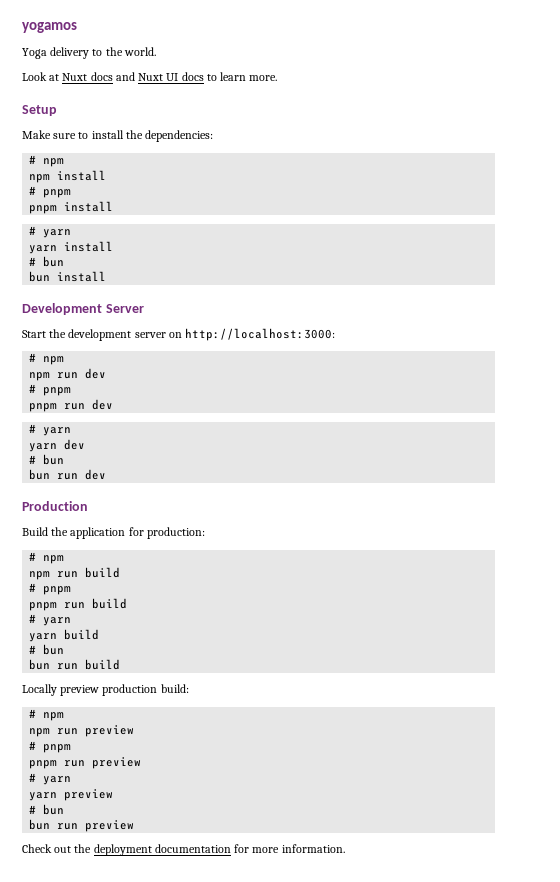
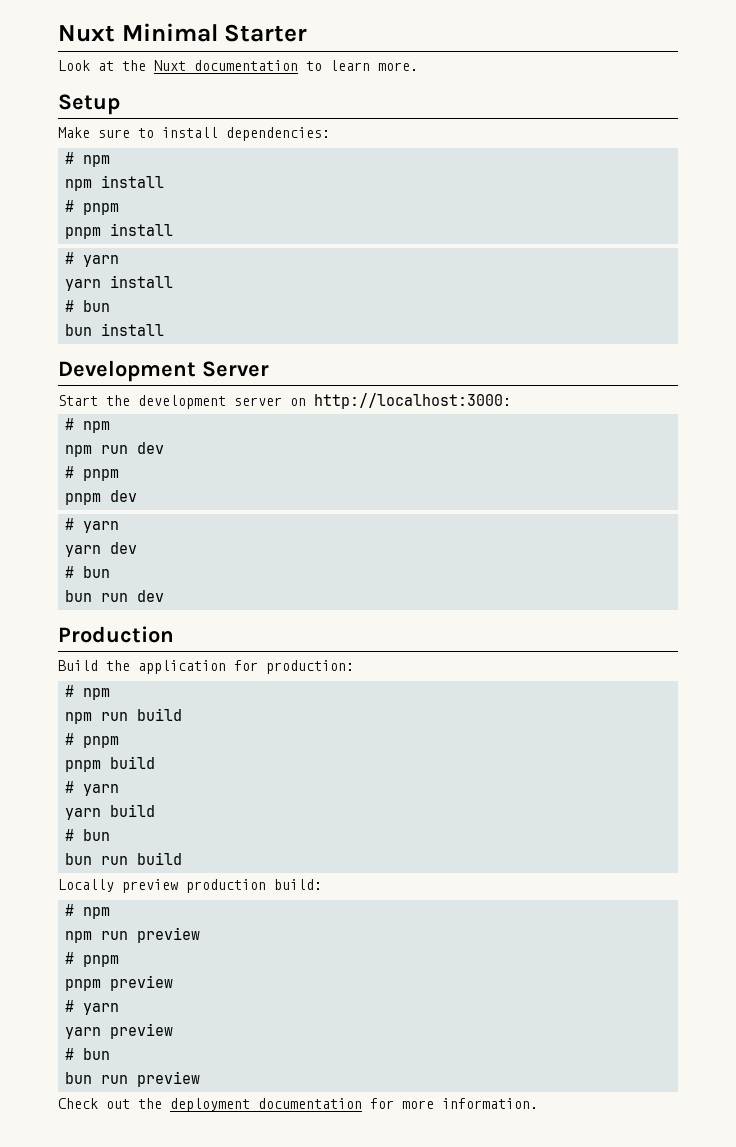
[22,22,77,33] [22,47,156,59] [22,72,204,81] yogamos // Yoga delivery to the world. // Look at Nuxt docs and Nuxt UI docs -> [58,23,308,42] [58,60,298,71] Nuxt Minimal Starter // Look at the Nuxt documentation
[125,130,143,139] the -> (218, 132) none
[64,403,86,410] run -> (102, 499) none
[64,602,86,609] run -> (102, 766) none
[64,760,86,767] run -> (102, 985) none

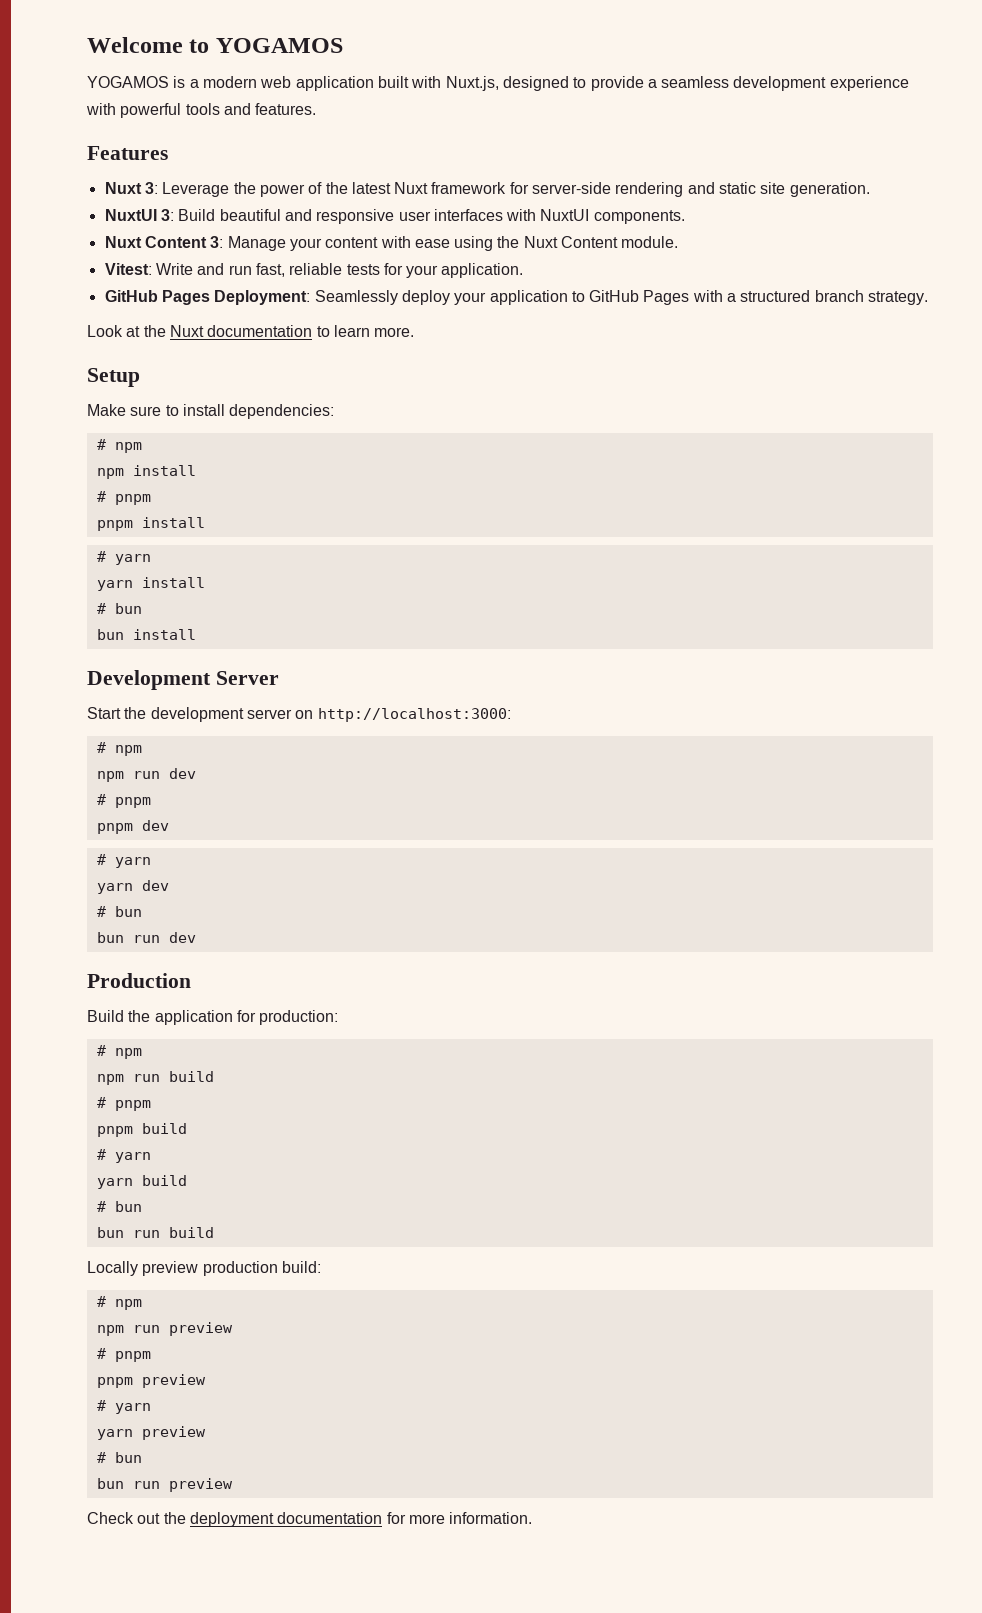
[58,23,308,42] Nuxt Minimal Starter -> [87,37,343,53] [87,76,909,91] [86,103,317,118] [87,146,168,160] [104,182,870,197] [104,209,685,224] [104,236,679,251] [104,263,524,278] [104,290,929,305] Welcome to YOGAMOS // YOGAMOS is a modern web application built with Nuxt.js, designed to provide a seamless development experience with powerful tools and features. // Features // Nuxt 3: Leverage the power of the latest Nuxt framework for server-side rendering and static site generation. // NuxtUI 3: Build beautiful and responsive user interfaces with NuxtUI components. // Nuxt Content 3: Manage your content with ease using the Nuxt Content module. // Vitest: Write and run fast, reliable tests for your application. // GitHub Pages Deployment: Seamlessly deploy your application to GitHub Pages with a structured branch strategy.

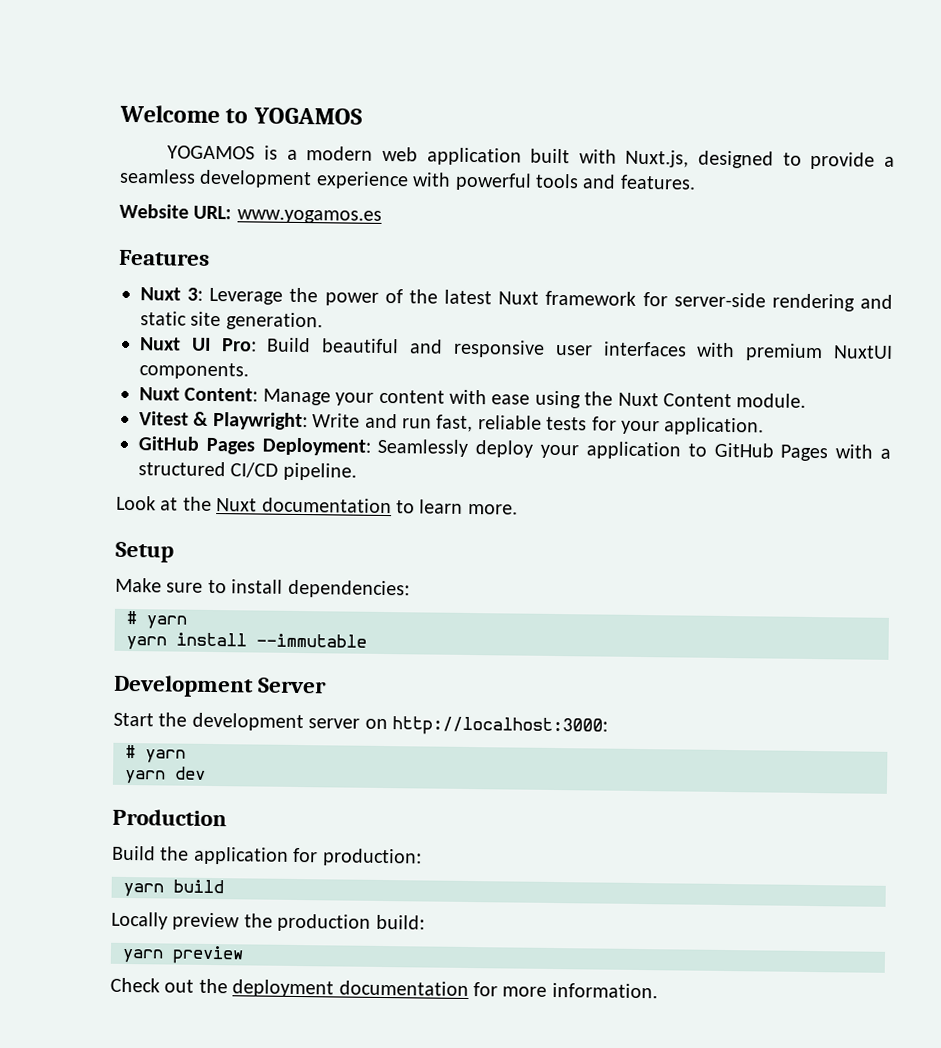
(317, 109) none -> [119,203,382,224] // Website URL: www.yogamos.es
[104,209,174,221] NuxtUI 3: -> [140,337,257,352] Nuxt UI Pro:
(537, 215) none -> [745,343,824,362] premium
[144,236,224,248] Content 3: -> [184,387,259,402] Content:
[104,263,152,275] Vitest: -> [139,411,308,431] Vitest & Playwright:
[814,290,929,305] branch strategy. -> [230,462,357,481] CI/CD pipeline.
[96,439,142,453] [96,465,196,479] [96,491,151,505] [96,517,205,531] // # npm // npm install // # pnpm // pnpm install -> (410, 589) none
[96,603,142,614] [96,629,196,640] // # bun // bun install -> [256,633,367,648] --immutable
[96,742,142,756] [96,768,196,782] [96,794,151,808] [96,820,169,834] // # npm // npm run dev // # pnpm // pnpm dev -> (608, 726) none
[96,906,142,917] [96,932,196,943] // # bun // bun run dev -> (206, 773) none
[96,1045,142,1059] [96,1071,214,1085] [96,1097,151,1111] [96,1123,187,1137] [96,1149,151,1163] [96,1175,187,1189] [96,1201,142,1212] [96,1227,160,1238] # npm // npm run build // # pnpm // pnpm build // # yarn // yarn build // # bun // bun run -> [123,882,164,897] yarn
(199, 1268) none -> [243,913,273,928] the
[96,1296,142,1310] [96,1322,233,1336] [96,1348,151,1362] [96,1374,206,1388] [96,1400,151,1414] [96,1426,206,1440] [96,1452,142,1463] [96,1478,160,1489] # npm // npm run preview // # pnpm // pnpm preview // # yarn // yarn preview // # bun // bun run -> [122,948,164,963] yarn

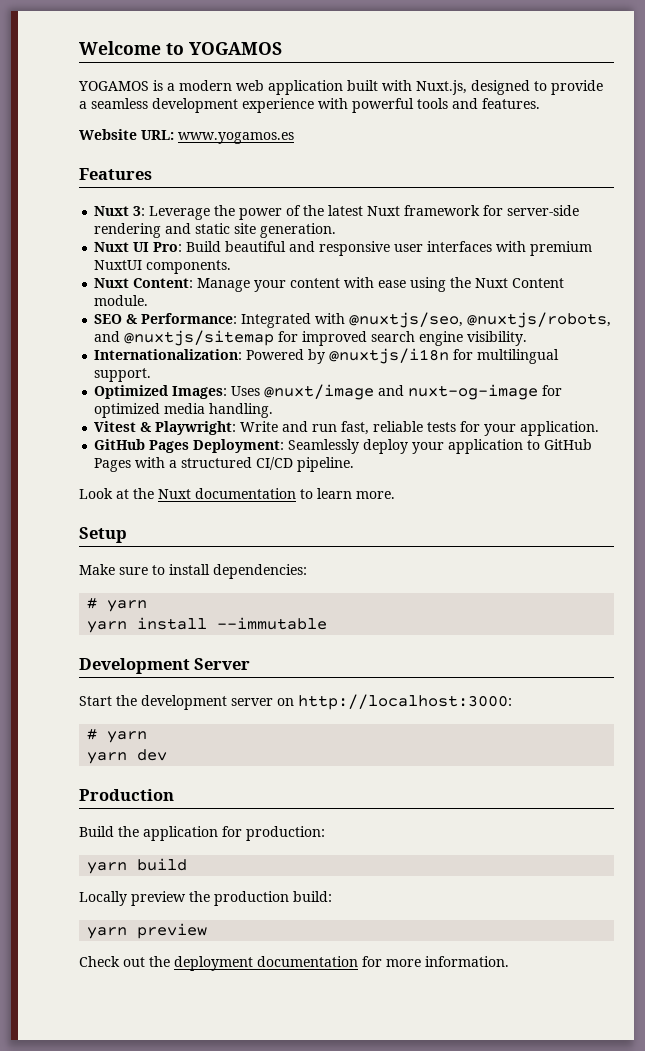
(807, 400) none -> [94,312,612,328] [94,330,528,346] [94,348,560,364] [94,368,152,382] [94,384,563,400] [94,403,274,418] // SEO & Performance: Integrated with @nuxtjs/seo, @nuxtjs/robots, and @nuxtjs/sitemap for improved search engine visibility. // Internationalization: Powered by @nuxtjs/i18n for multilingual support. // Optimized Images: Uses @nuxt/image and nuxt-og-image for optimized media handling.

